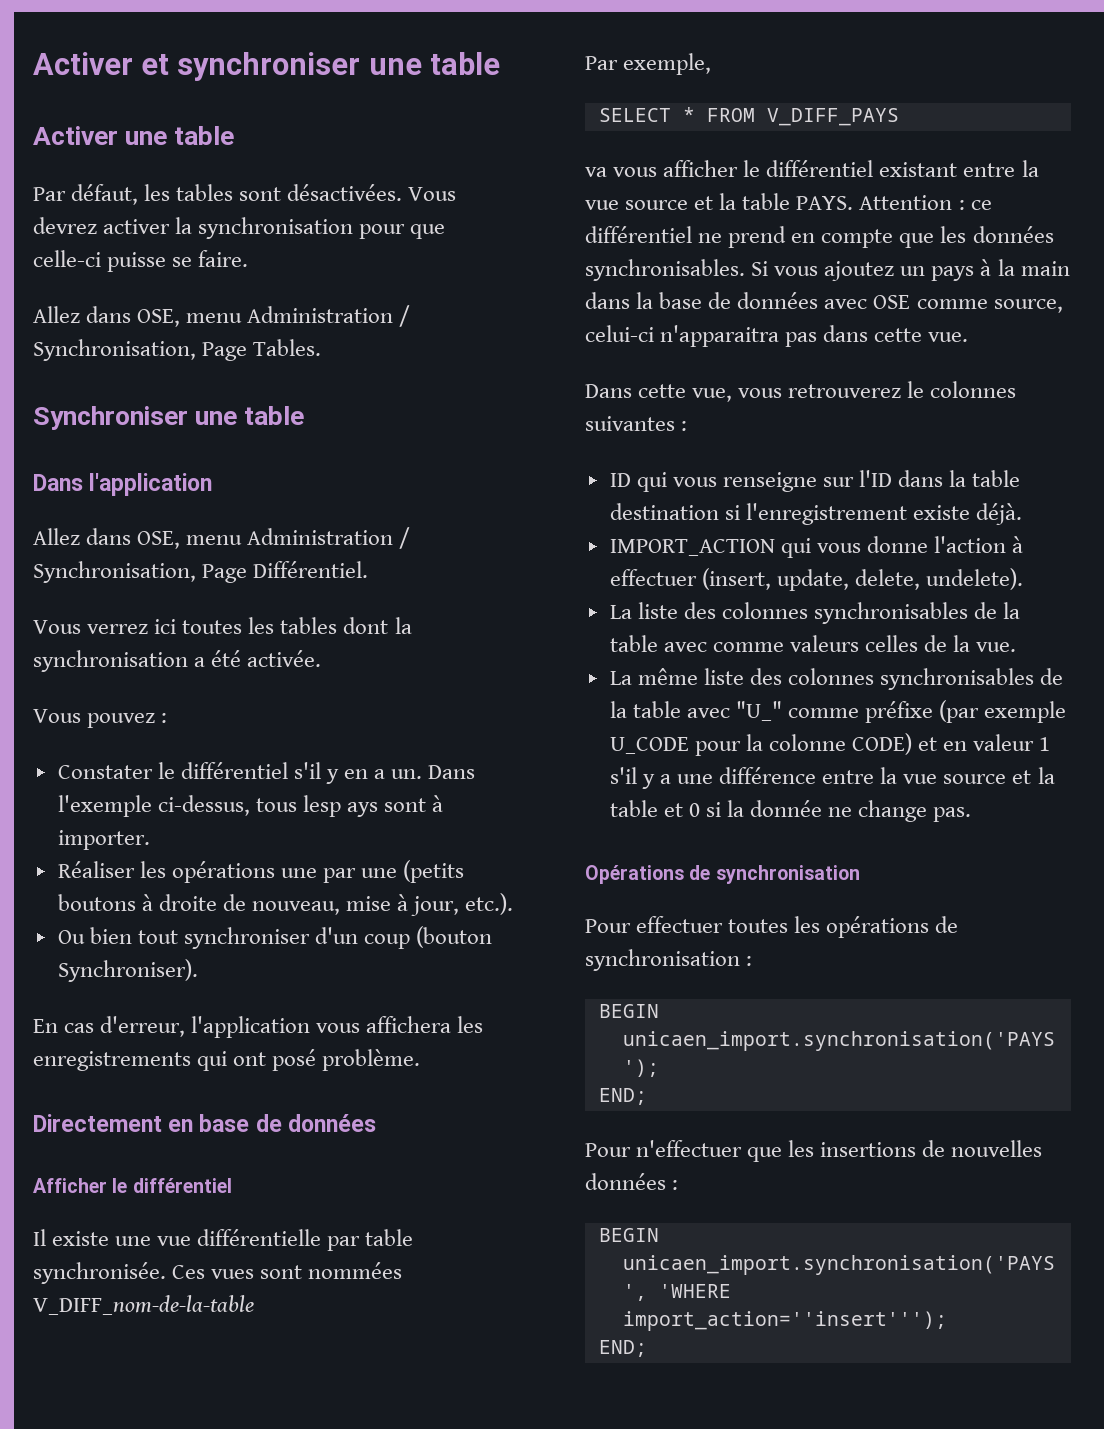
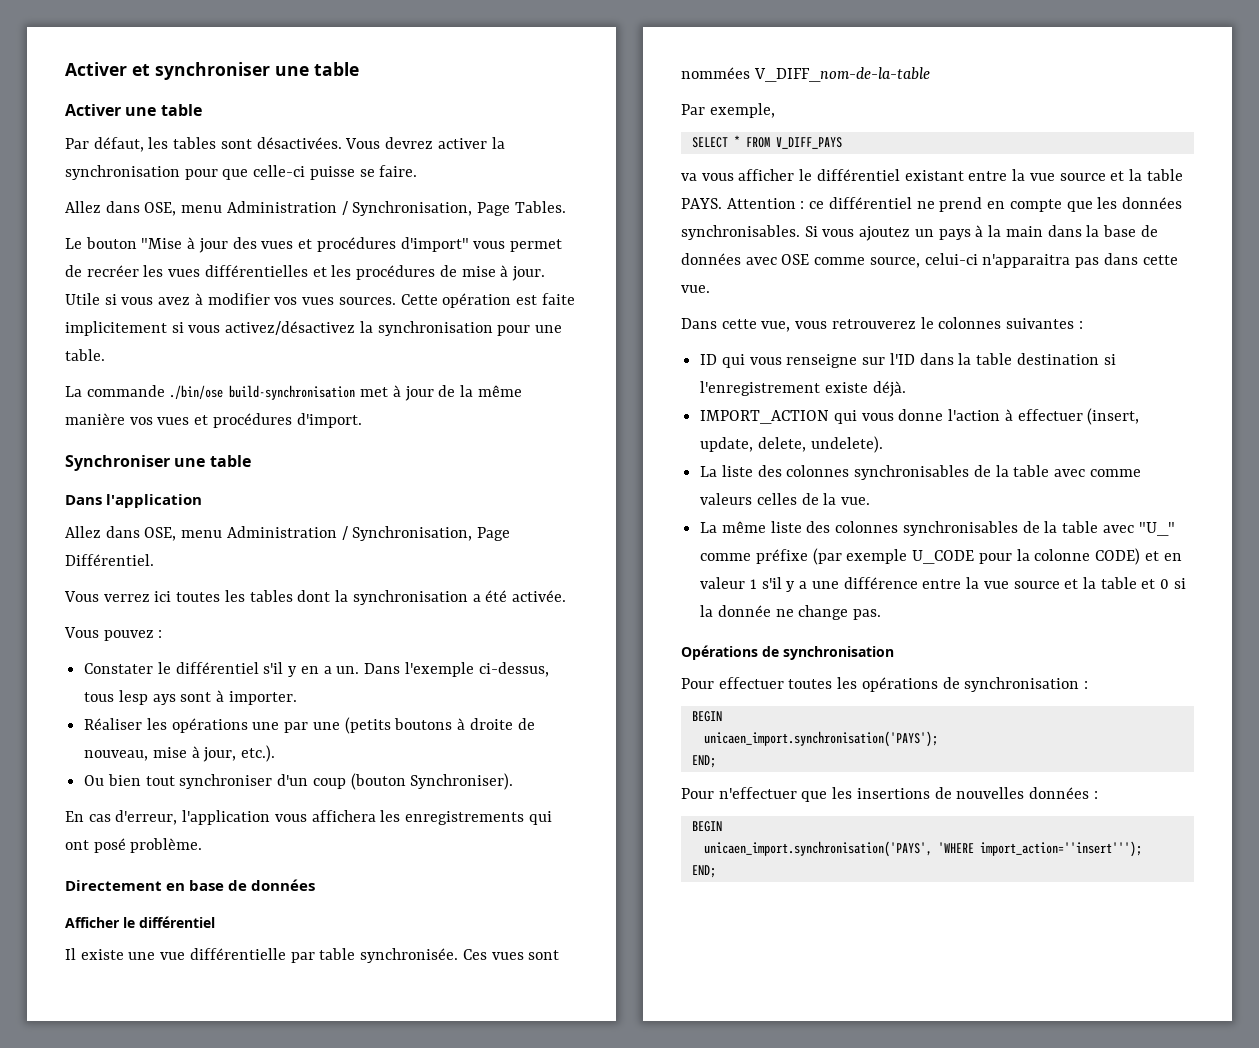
(322, 347) none -> [65,237,562,253] [65,265,545,281] [65,293,575,308] [65,321,563,336] [65,349,105,361] [65,385,522,401] [65,413,362,428] // Le bouton "Mise à jour des vues et procédures d'import" vous permet de recréer les vues différentielles et les procédures de mise à jour. Utile si vous avez à modifier vos vues sources. Cette opération est faite implicitement si vous activez/désactivez la synchronisation pour une table. // La commande ./bin/ose build-synchronisation met à jour de la même manière vos vues et procédures d'import.

